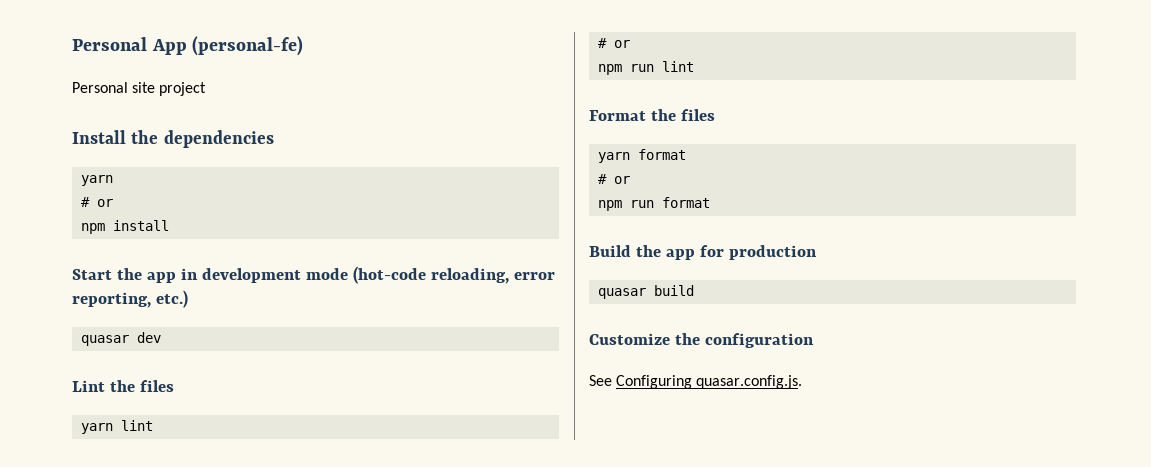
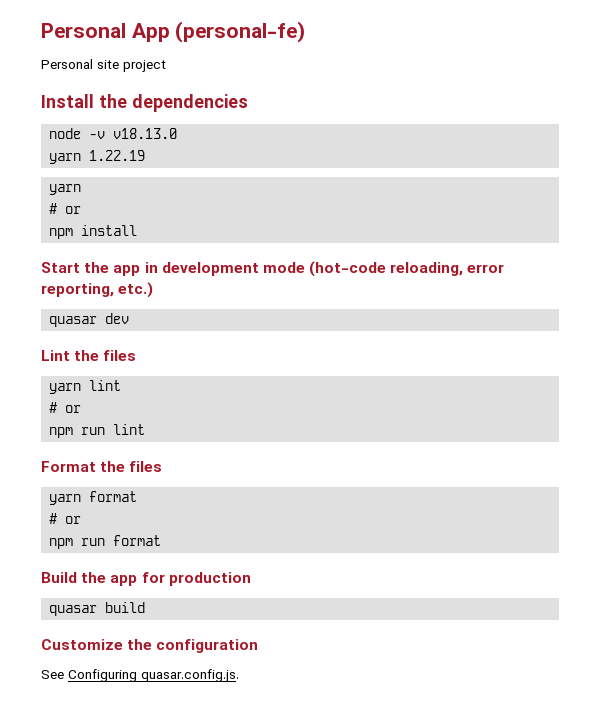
(274, 139) none -> [49,128,178,139] [49,150,146,164] // node -v v18.13.0 // yarn 1.22.19

